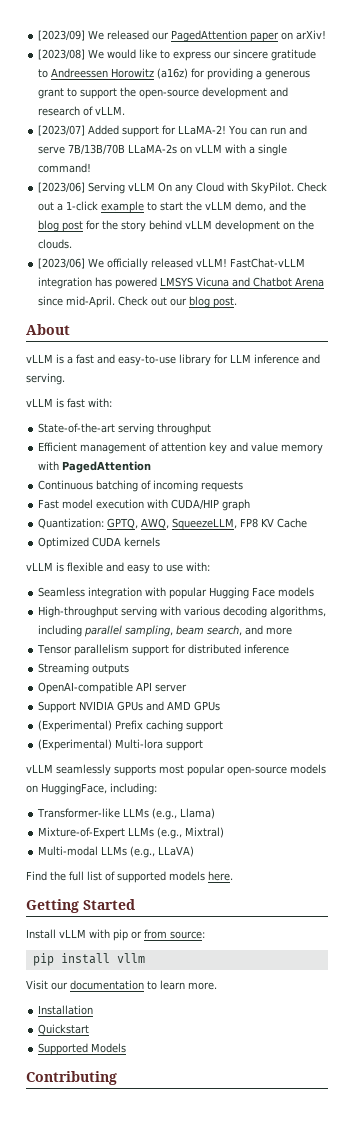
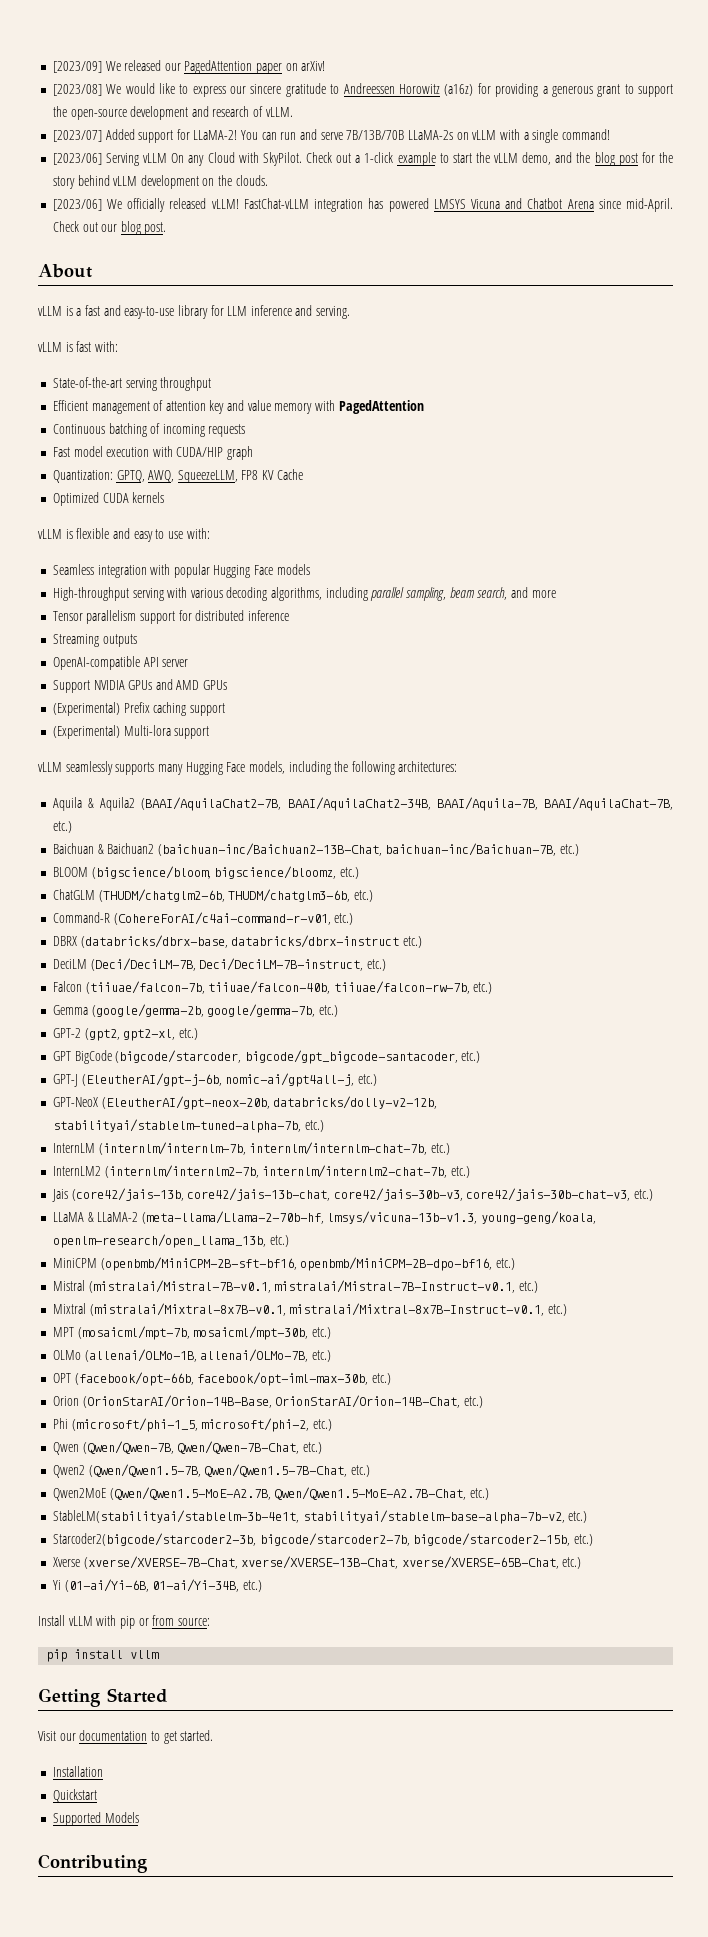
[159,764,326,776] [26,783,157,795] [37,808,216,820] [38,827,225,839] [38,846,195,858] [26,871,233,883] [26,899,135,913] most popular open-source models on HuggingFace, including: // Transformer-like LLMs (e.g., Llama) // Mixture-of-Expert LLMs (e.g., Mixtral) // Multi-modal LLMs (e.g., LLaVA) // Find the full list of supported models here. // Getting Started -> [157,761,458,775] [52,797,673,811] [52,821,72,833] [52,843,580,856] [52,866,359,879] [52,889,373,902] [52,912,354,925] [52,935,422,948] [52,958,386,971] [52,981,493,994] [52,1004,338,1017] [52,1028,198,1041] [52,1050,481,1064] [52,1073,377,1087] [52,1096,438,1110] [52,1119,324,1133] [52,1142,450,1155] [52,1165,470,1178] [51,1188,654,1202] [52,1211,597,1224] [52,1234,289,1248] [52,1257,515,1271] [52,1280,538,1293] [52,1303,567,1316] [52,1326,331,1340] [52,1349,331,1362] [52,1372,391,1386] [52,1395,483,1408] [52,1418,332,1432] [52,1441,322,1455] [52,1464,370,1478] [52,1487,489,1501] [52,1510,588,1524] [52,1533,593,1546] [52,1556,582,1569] [52,1579,262,1592] many Hugging Face models, including the following architectures: // Aquila & Aquila2 (BAAI/AquilaChat2-7B, BAAI/AquilaChat2-34B, BAAI/Aquila-7B, BAAI/AquilaChat-7B, etc.) // Baichuan & Baichuan2 (baichuan-inc/Baichuan2-13B-Chat, baichuan-inc/Baichuan-7B, etc.) // BLOOM (bigscience/bloom, bigscience/bloomz, etc.) // ChatGLM (THUDM/chatglm2-6b, THUDM/chatglm3-6b, etc.) // Command-R (CohereForAI/c4ai-command-r-v01, etc.) // DBRX (databricks/dbrx-base, databricks/dbrx-instruct etc.) // DeciLM (Deci/DeciLM-7B, Deci/DeciLM-7B-instruct, etc.) // Falcon (tiiuae/falcon-7b, tiiuae/falcon-40b, tiiuae/falcon-rw-7b, etc.) // Gemma (google/gemma-2b, google/gemma-7b, etc.) // GPT-2 (gpt2, gpt2-xl, etc.) // GPT BigCode (bigcode/starcoder, bigcode/gpt_bigcode-santacoder, etc.) // GPT-J (EleutherAI/gpt-j-6b, nomic-ai/gpt4all-j, etc.) // GPT-NeoX (EleutherAI/gpt-neox-20b, databricks/dolly-v2-12b, stabilityai/stablelm-tuned-alpha-7b, etc.) // InternLM (internlm/internlm-7b, internlm/internlm-chat-7b, etc.) // InternLM2 (internlm/internlm2-7b, internlm/internlm2-chat-7b, etc.) // Jais (core42/jais-13b, core42/jais-13b-chat, core42/jais-30b-v3, core42/jais-30b-chat-v3, etc.) // LLaMA & LLaMA-2 (meta-llama/Llama-2-70b-hf, lmsys/vicuna-13b-v1.3, young-geng/koala, openlm-research/open_llama_13b, etc.) // MiniCPM (openbmb/MiniCPM-2B-sft-bf16, openbmb/MiniCPM-2B-dpo-bf16, etc.) // Mistral (mistralai/Mistral-7B-v0.1, mistralai/Mistral-7B-Instruct-v0.1, etc.) // Mixtral (mistralai/Mixtral-8x7B-v0.1, mistralai/Mixtral-8x7B-Instruct-v0.1, etc.) // MPT (mosaicml/mpt-7b, mosaicml/mpt-30b, etc.) // OLMo (allenai/OLMo-1B, allenai/OLMo-7B, etc.) // OPT (facebook/opt-66b, facebook/opt-iml-max-30b, etc.) // Orion (OrionStarAI/Orion-14B-Base, OrionStarAI/Orion-14B-Chat, etc.) // Phi (microsoft/phi-1_5, microsoft/phi-2, etc.) // Qwen (Qwen/Qwen-7B, Qwen/Qwen-7B-Chat, etc.) // Qwen2 (Qwen/Qwen1.5-7B, Qwen/Qwen1.5-7B-Chat, etc.) // Qwen2MoE (Qwen/Qwen1.5-MoE-A2.7B, Qwen/Qwen1.5-MoE-A2.7B-Chat, etc.) // StableLM(stabilityai/stablelm-3b-4e1t, stabilityai/stablelm-base-alpha-7b-v2, etc.) // Starcoder2(bigcode/starcoder2-3b, bigcode/starcoder2-7b, bigcode/starcoder2-15b, etc.) // Xverse (xverse/XVERSE-7B-Chat, xverse/XVERSE-13B-Chat, xverse/XVERSE-65B-Chat, etc.) // Yi (01-ai/Yi-6B, 01-ai/Yi-34B, etc.)
(145, 958) none -> [38,1688,168,1707] // Getting Started
[160,980,217,990] learn more. -> [163,1730,214,1744] get started.

